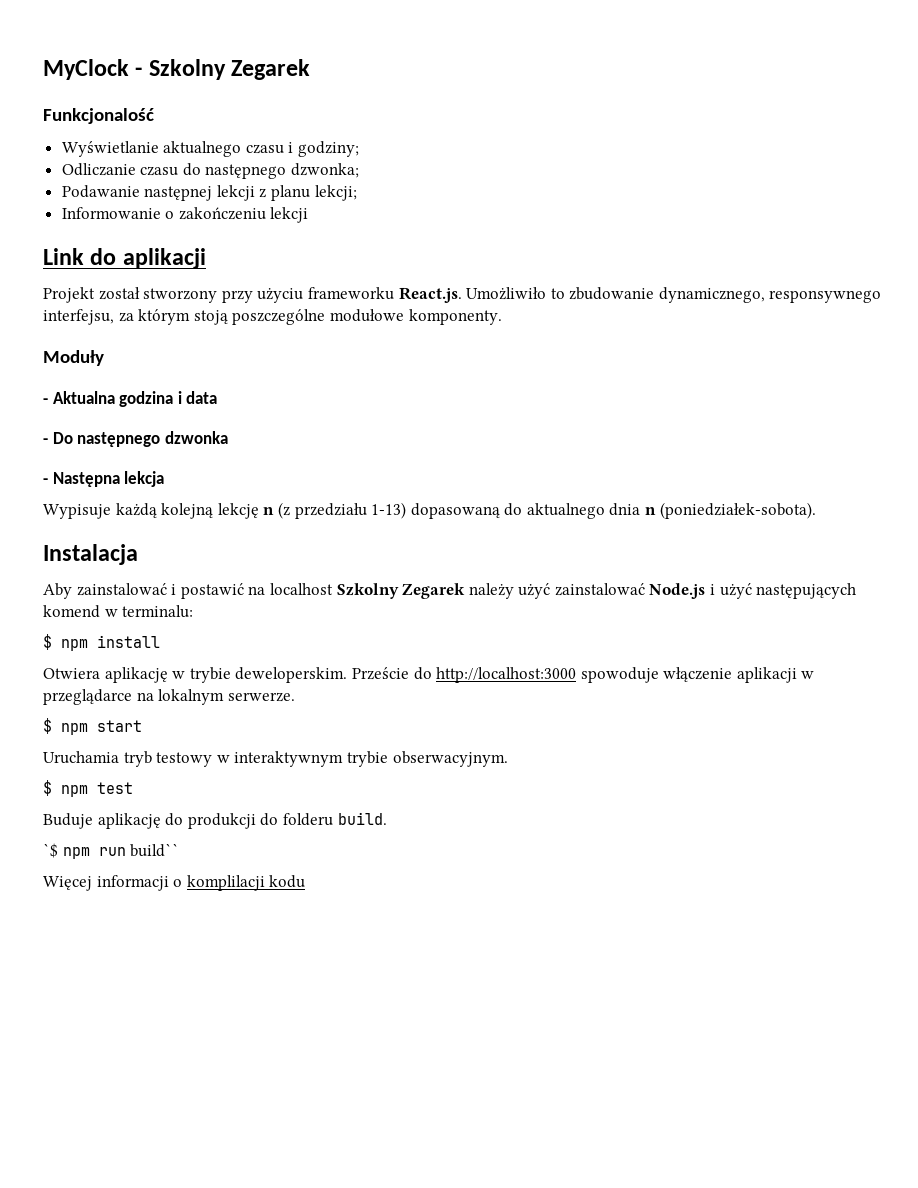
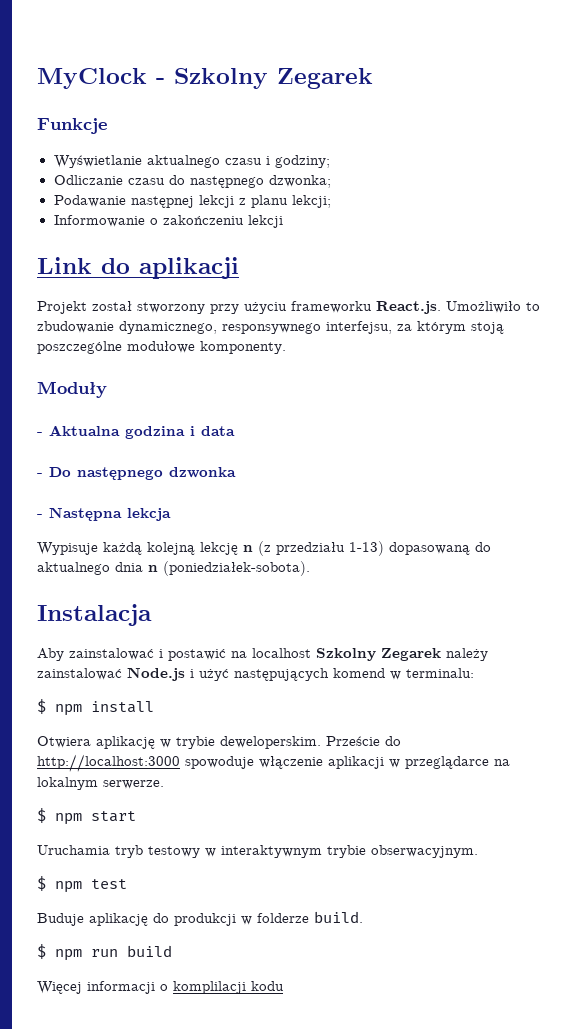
[43,108,154,124] Funkcjonalość -> [37,118,107,134] Funkcje
[518,583,551,599] użyć -> (488, 654) none
[260,813,333,826] do folderu -> [241,913,309,925] w folderze
[43,843,58,858] `$ -> [37,944,46,959] $
[130,843,180,857] build`` -> [127,945,172,957] build

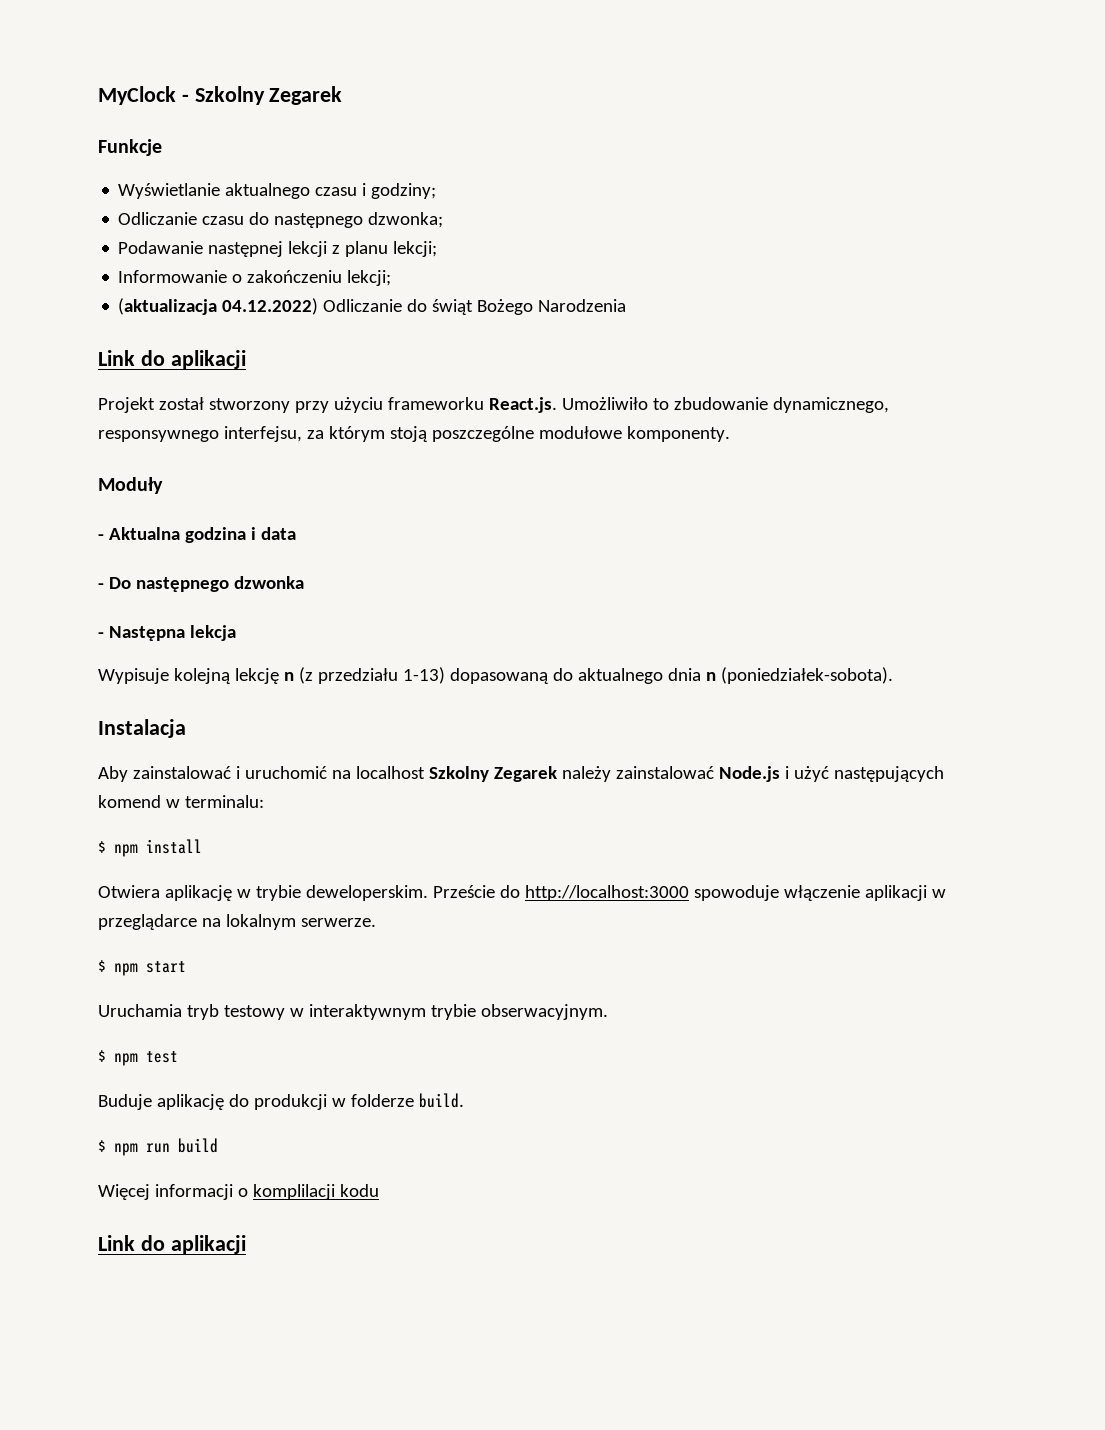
[247,215,283,228] lekcji -> [347,270,392,286] [118,298,627,315] lekcji; // (aktualizacja 04.12.2022) Odliczanie do świąt Bożego Narodzenia
[103,542,142,555] każdą -> (169, 676) none
[168,649,226,661] postawić -> [244,766,327,779] uruchomić
(284, 986) none -> [98,1235,246,1254] // Link do aplikacji

